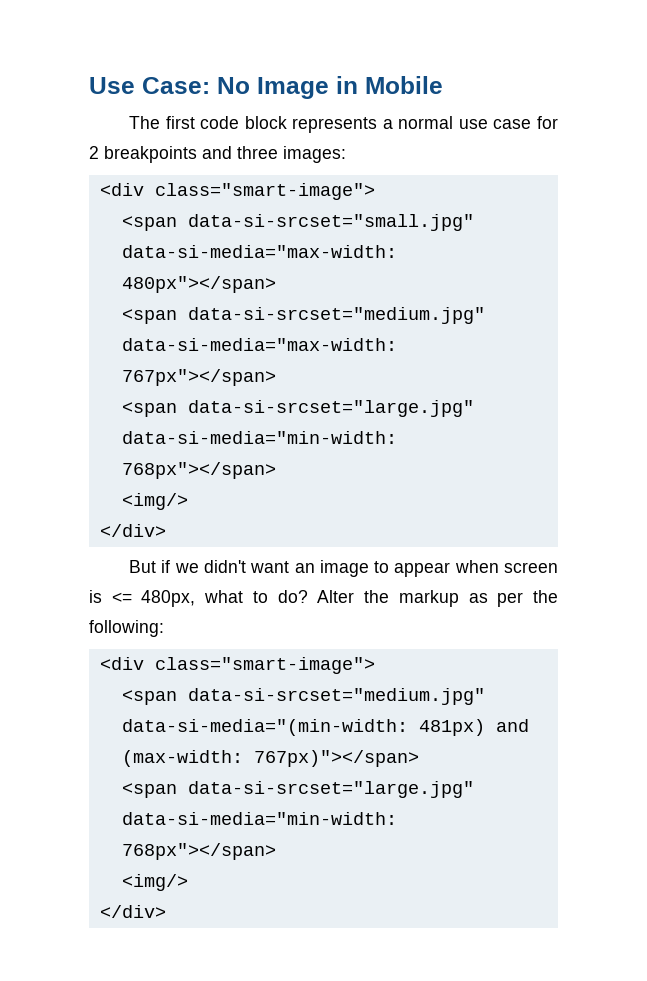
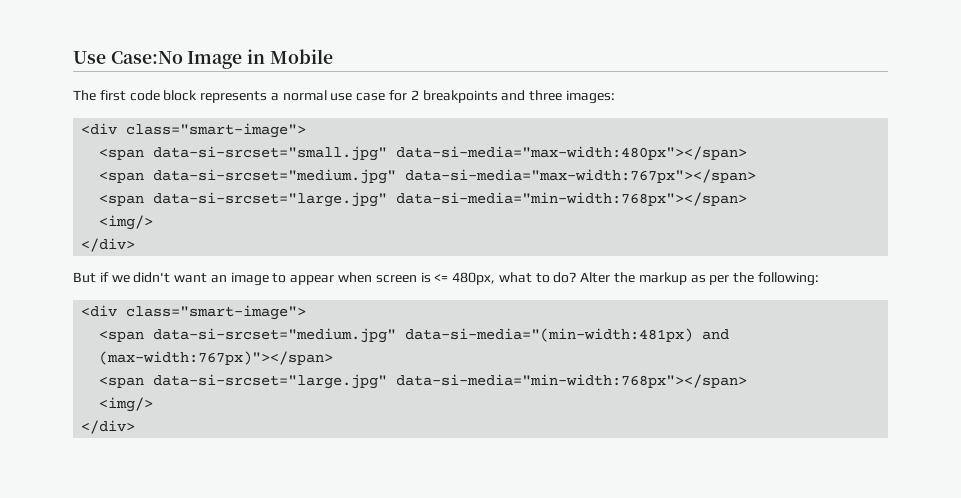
[142,77,250,94] Case: No -> [110,51,183,64] Case:No
[121,245,397,258] [121,276,276,293] [121,307,485,324] [121,338,397,351] [121,369,276,386] [121,400,474,417] [121,431,397,444] [121,462,276,479] data-si-media="max-width: 480px"></span> // <span data-si-srcset="medium.jpg" data-si-media="max-width: 767px"></span> // <span data-si-srcset="large.jpg" data-si-media="min-width: 768px"></span> -> [396,146,748,160] [99,169,757,184] [99,192,748,207] data-si-media="max-width:480px"></span> // <span data-si-srcset="medium.jpg" data-si-media="max-width:767px"></span> // <span data-si-srcset="large.jpg" data-si-media="min-width:768px"></span>
[121,719,529,736] [121,750,419,767] [121,781,474,798] [121,812,397,825] [121,843,276,860] data-si-media="(min-width: 481px) and (max-width: 767px)"></span> // <span data-si-srcset="large.jpg" data-si-media="min-width: 768px"></span> -> [405,328,730,342] [99,351,334,365] [99,374,748,389] data-si-media="(min-width:481px) and (max-width:767px)"></span> // <span data-si-srcset="large.jpg" data-si-media="min-width:768px"></span>

